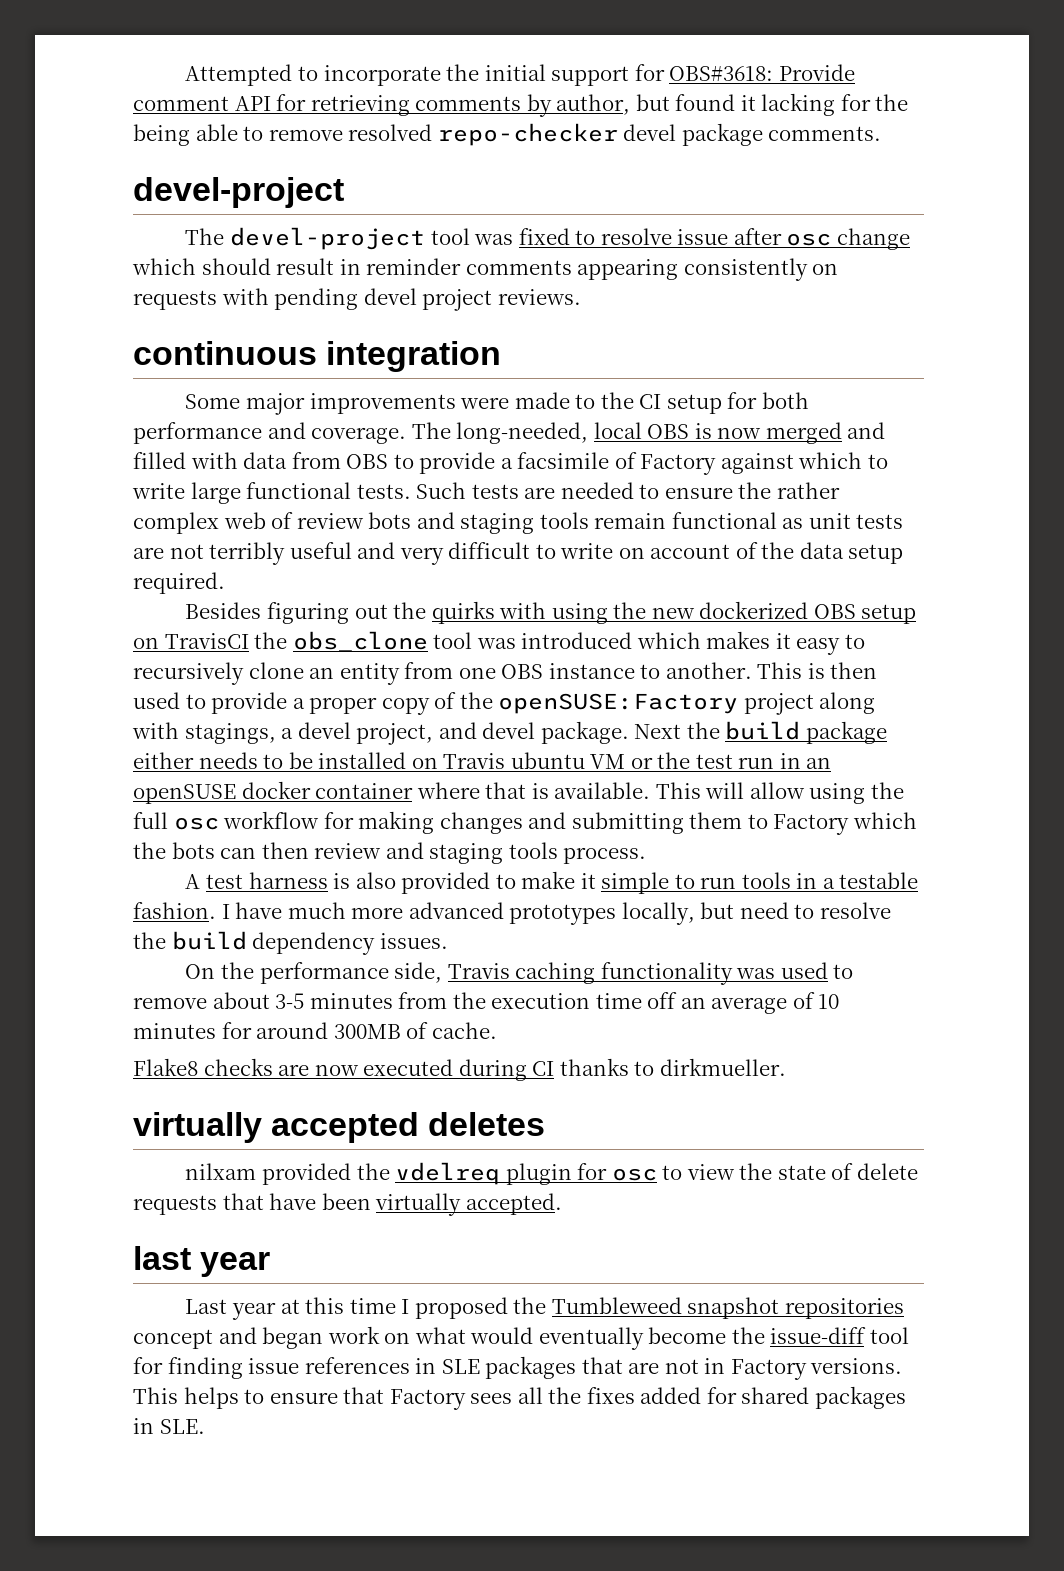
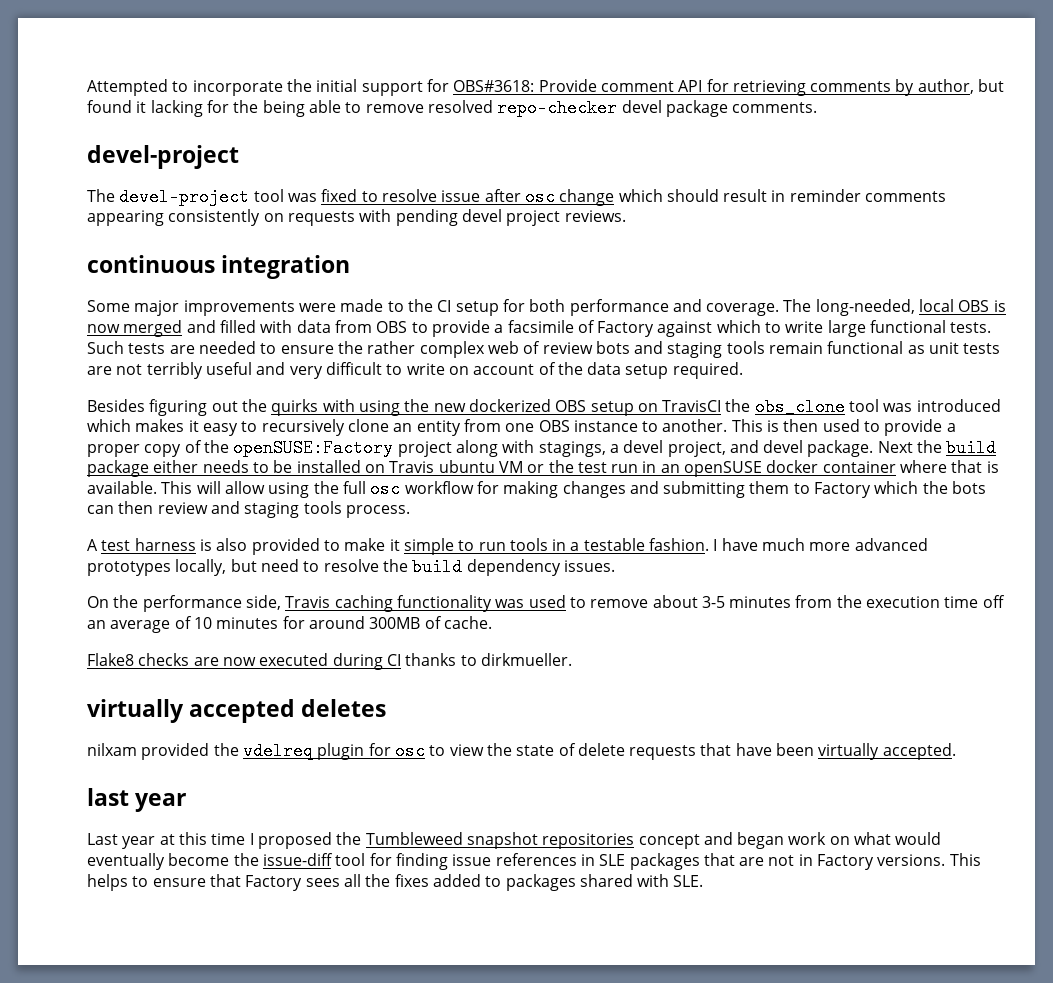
[706,1386,906,1409] [133,1418,154,1434] for shared packages in -> [485,874,670,891] to packages shared with

